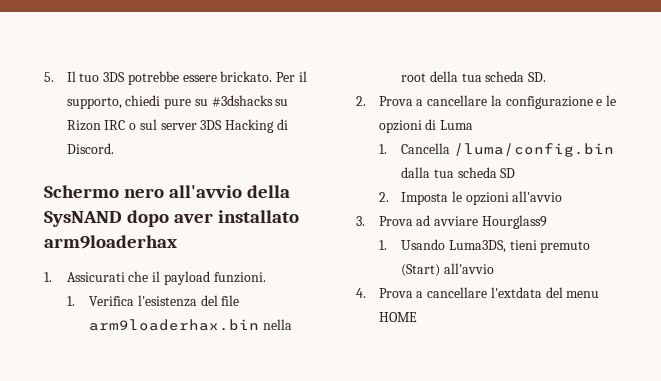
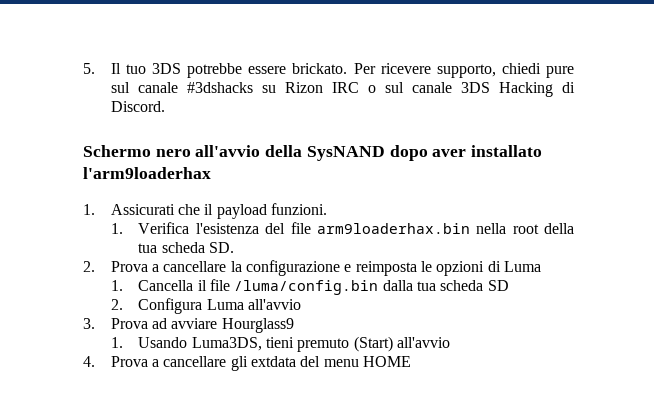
[299,71,308,82] il -> [380,63,431,74] ricevere
[194,99,208,106] su -> [110,82,178,93] sul canale
[160,123,197,130] server -> [411,82,452,93] canale
[44,235,177,249] arm9loaderhax -> [83,167,211,179] l'arm9loaderhax
(603, 102) none -> [355,261,417,276] reimposta
(451, 148) none -> [197,279,231,291] il file
[401,191,509,205] Imposta le opzioni -> [138,298,244,314] Configura Luma
[490,287,542,298] l'extdata -> [230,356,297,371] gli extdata

